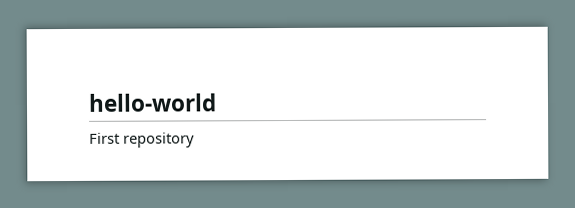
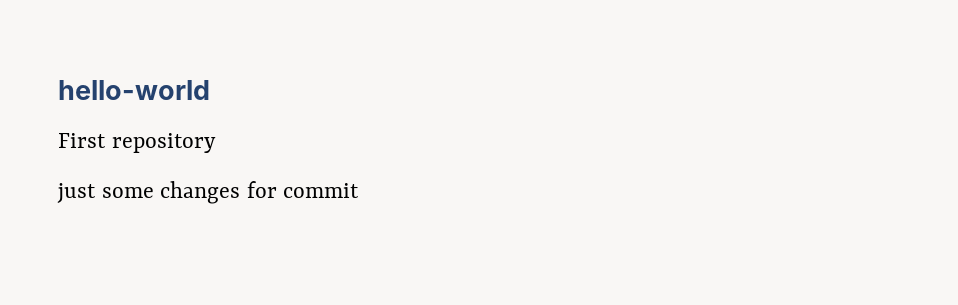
(195, 140) none -> [57,181,360,204] // just some changes for commit

